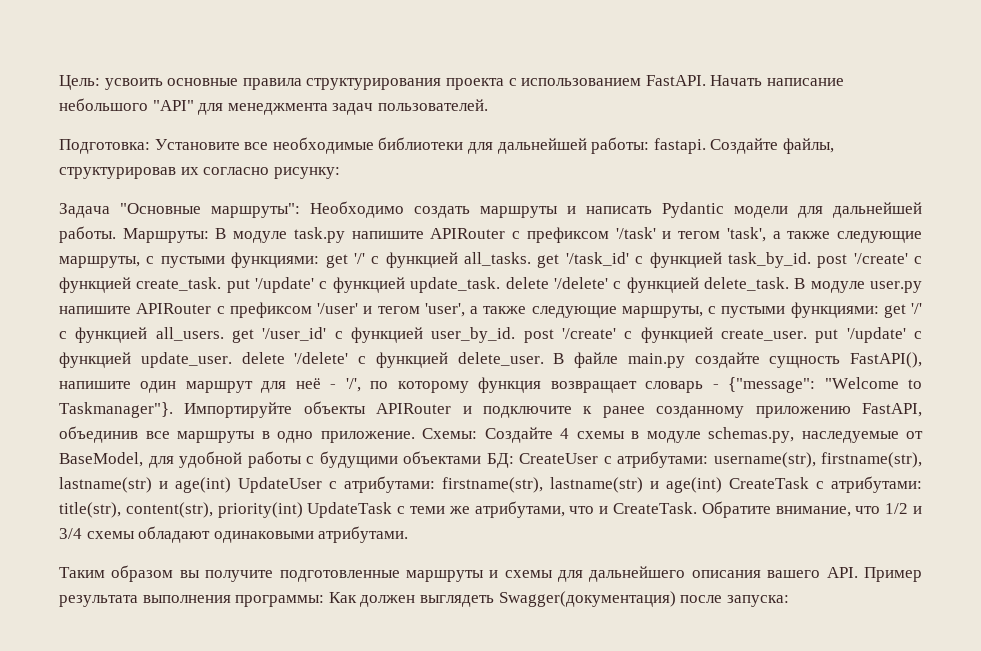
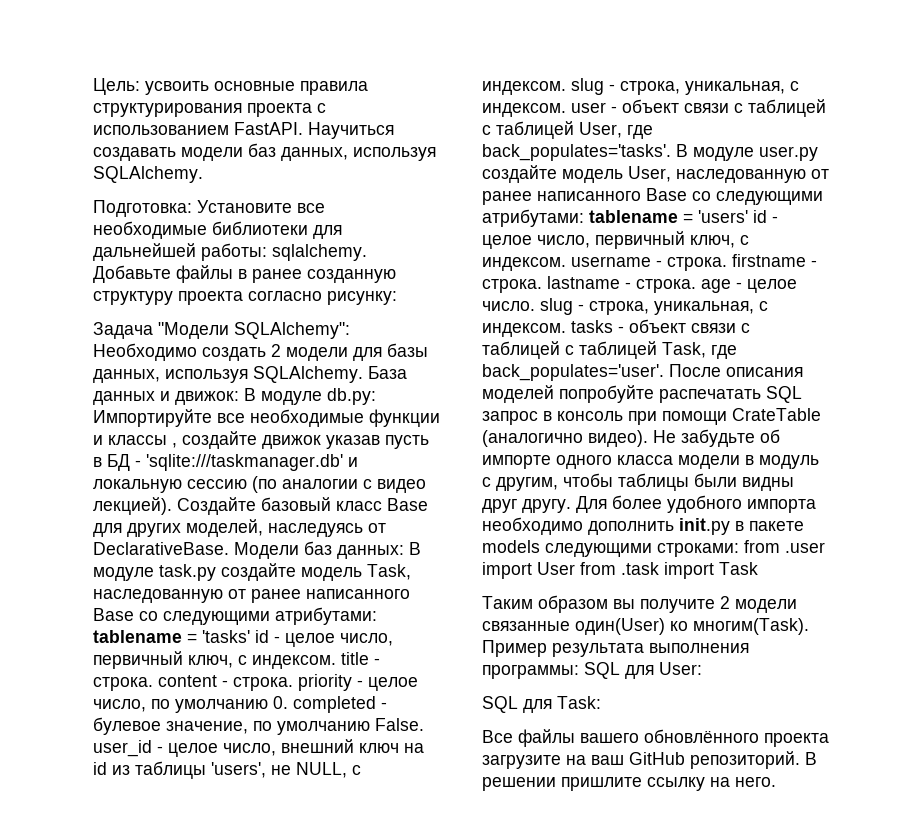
[710,75,844,86] [59,98,488,115] Начать написание небольшого "API" для менеджмента задач пользователей. -> [308,122,394,139] [93,143,436,161] [93,166,203,183] Научиться создавать модели баз данных, используя SQLAlchemy.
[653,138,834,154] [59,167,340,179] [59,201,922,218] [59,226,923,243] [59,252,922,268] [59,277,923,293] [59,302,922,318] [59,327,923,343] [59,352,922,368] [59,377,922,393] [59,401,922,418] [59,426,923,443] [59,451,922,468] [59,476,922,493] [59,501,922,518] [59,526,409,543] [59,565,922,582] [59,591,789,607] fastapi. Создайте файлы, структурировав их согласно рисунку: // Задача "Основные маршруты": Необходимо создать маршруты и написать Pydantic модели для дальнейшей работы. Маршруты: В модуле task.py напишите APIRouter с префиксом '/task' и тегом 'task', а также следующие маршруты, с пустыми функциями: get '/' с функцией all_tasks. get '/task_id' с функцией task_by_id. post '/create' с функцией create_task. put '/update' с функцией update_task. delete '/delete' с функцией delete_task. В модуле user.py напишите APIRouter с префиксом '/user' и тегом 'user', а также следующие маршруты, с пустыми функциями: get '/' с функцией all_users. get '/user_id' с функцией user_by_id. post '/create' с функцией create_user. put '/update' с функцией update_user. delete '/delete' с функцией delete_user. В файле main.py создайте сущность FastAPI(), напишите один маршрут для неё - '/', по которому функция возвращает словарь - {"message": "Welcome to Taskmanager"}. Импортируйте объекты APIRouter и подключите к ранее созданному приложению FastAPI, объединив все маршруты в одно приложение. Схемы: Создайте 4 схемы в модуле schemas.py, наследуемые от BaseModel, для удобной работы с будущими объектами БД: CreateUser с атрибутами: username(str), firstname(str), lastname(str) и age(int) UpdateUser с атрибутами: firstname(str), lastname(str) и age(int) CreateTask с атрибутами: title(str), content(str), priority(int) UpdateTask с теми же атрибутами, что и CreateTask. Обратите внимание, что 1/2 и 3/4 схемы обладают одинаковыми атрибутами. // Таким образом вы получите подготовленные маршруты и схемы для дальнейшего описания вашего API. Пример результата выполнения программы: Как должен выглядеть Swagger(документация) после запуска: -> [272,244,367,261] [93,265,396,283] [93,291,397,305] [93,322,350,339] [93,343,428,361] [93,366,407,383] [93,388,376,405] [93,409,440,427] [93,431,429,449] [93,454,358,471] [93,476,426,493] [93,497,428,515] [93,519,386,537] [93,541,421,559] [93,563,411,581] [93,589,410,603] [93,607,377,625] [93,630,393,647] [93,651,380,669] [93,674,418,691] [93,696,387,713] [93,717,424,735] [93,739,424,757] [93,761,361,779] [482,78,799,95] [482,99,826,117] [482,121,653,139] [482,144,818,161] [482,165,829,183] [482,188,823,205] [482,209,778,227] [482,231,749,249] [482,254,817,271] [482,276,797,293] [482,298,768,315] [482,319,750,337] [482,341,737,359] [482,364,803,381] [482,385,802,403] [482,408,821,425] [482,429,780,447] [482,455,819,469] [482,473,794,491] [482,495,816,513] [482,517,804,535] [482,540,825,557] [482,562,758,579] [482,595,797,613] [482,618,809,635] [482,640,749,657] [482,662,702,679] [482,696,601,713] [482,729,829,747] [482,751,817,769] [482,777,776,791] sqlalchemy. Добавьте файлы в ранее созданную структуру проекта согласно рисунку: // Задача "Модели SQLAlchemy": Необходимо создать 2 модели для базы данных, используя SQLAlchemy. База данных и движок: В модуле db.py: Импортируйте все необходимые функции и классы , создайте движок указав пусть в БД - 'sqlite:///taskmanager.db' и локальную сессию (по аналогии с видео лекцией). Создайте базовый класс Base для других моделей, наследуясь от DeclarativeBase. Модели баз данных: В модуле task.py создайте модель Task, наследованную от ранее написанного Base со следующими атрибутами: tablename = 'tasks' id - целое число, первичный ключ, с индексом. title - строка. content - строка. priority - целое число, по умолчанию 0. completed - булевое значение, по умолчанию False. user_id - целое число, внешний ключ на id из таблицы 'users', не NULL, с индексом. slug - строка, уникальная, с индексом. user - объект связи с таблицей с таблицей User, где back_populates='tasks'. В модуле user.py создайте модель User, наследованную от ранее написанного Base со следующими атрибутами: tablename = 'users' id - целое число, первичный ключ, с индексом. username - строка. firstname - строка. lastname - строка. age - целое число. slug - строка, уникальная, с индексом. tasks - объект связи с таблицей с таблицей Task, где back_populates='user'. После описания моделей попробуйте распечатать SQL запрос в консоль при помощи CrateTable (аналогично видео). Не забудьте об импорте одного класса модели в модуль с другим, чтобы таблицы были видны друг другу. Для более удобного импорта необходимо дополнить init.py в пакете models следующими строками: from .user import User from .task import Task // Таким образом вы получите 2 модели связанные один(User) ко многим(Task). Пример результата выполнения программы: SQL для User: // SQL для Task: // Все файлы вашего обновлённого проекта загрузите на ваш GitHub репозиторий. В решении пришлите ссылку на него.

